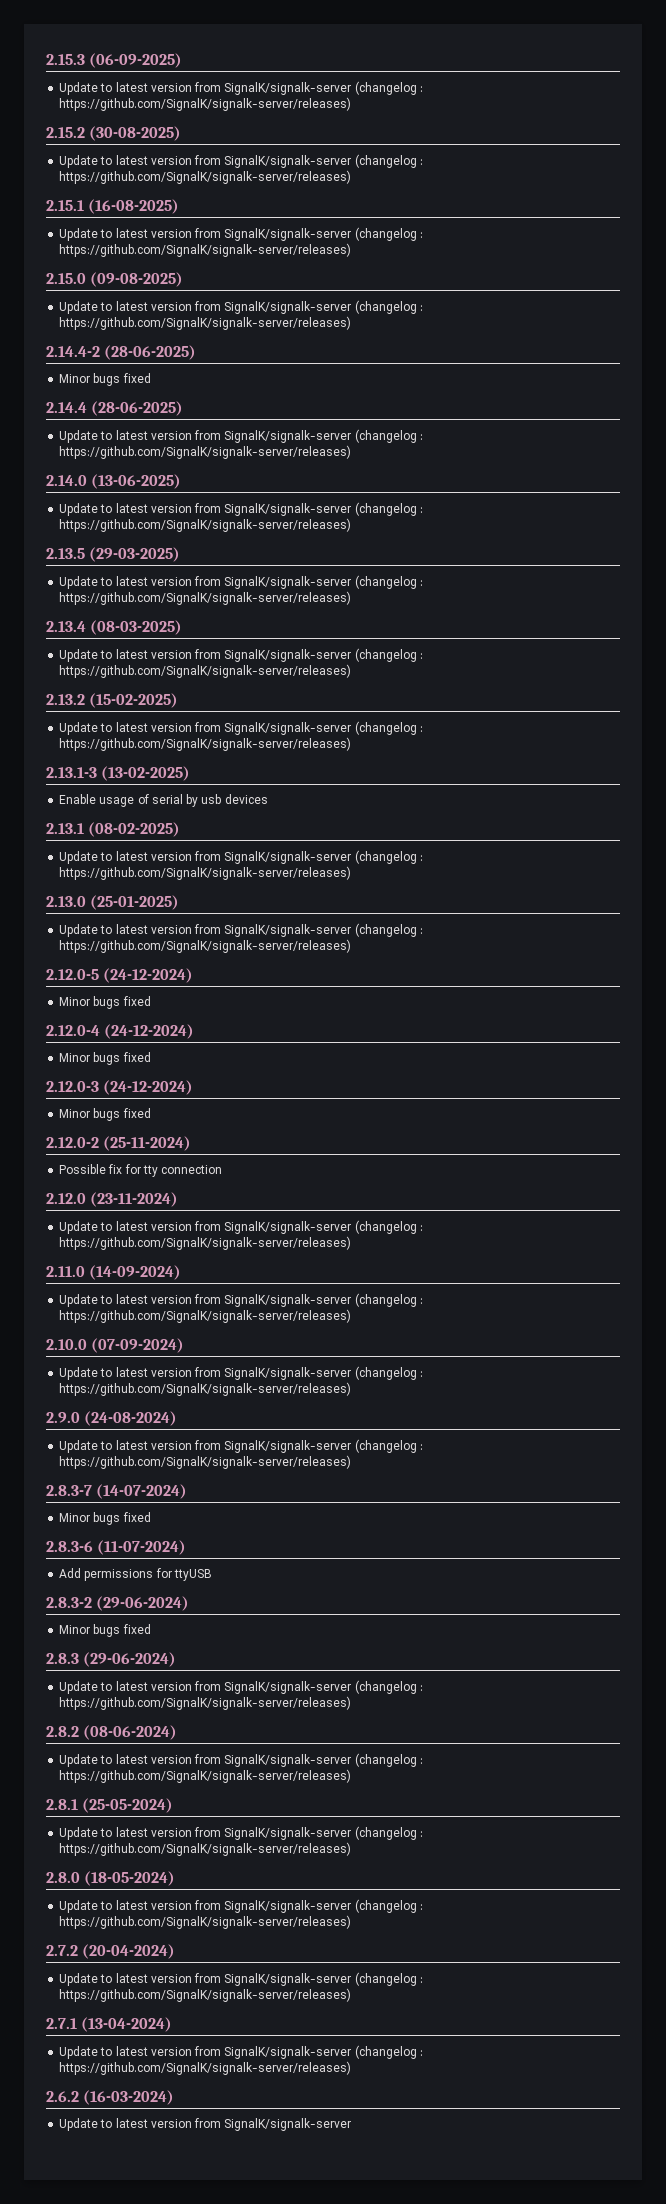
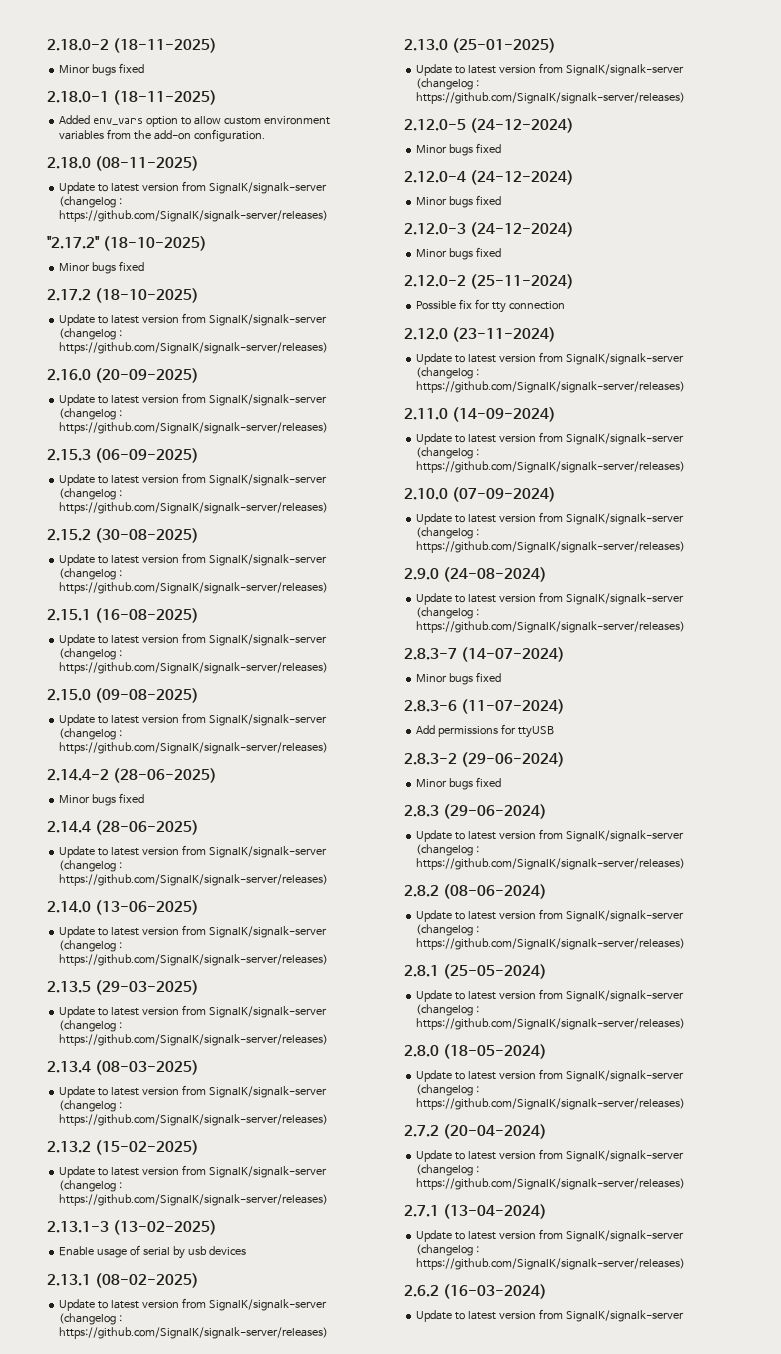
(46, 59) none -> [47,38,218,53] [59,63,145,76] [47,90,218,105] [59,115,330,127] [59,129,265,142] [47,156,200,171] [59,181,327,194] [59,196,123,208] [59,210,329,222] [47,236,208,251] [59,261,145,274] [47,288,200,303] [59,313,327,326] [59,328,123,340] [59,342,329,354] [47,368,200,383] [59,393,327,406] [59,408,123,420] [59,422,329,434] 2.18.0-2 (18-11-2025) // Minor bugs fixed // 2.18.0-1 (18-11-2025) // Added env_vars option to allow custom environment variables from the add-on configuration. // 2.18.0 (08-11-2025) // Update to latest version from SignalK/signalk-server (changelog : https://github.com/SignalK/signalk-server/releases) // "2.17.2" (18-10-2025) // Minor bugs fixed // 2.17.2 (18-10-2025) // Update to latest version from SignalK/signalk-server (changelog : https://github.com/SignalK/signalk-server/releases) // 2.16.0 (20-09-2025) // Update to latest version from SignalK/signalk-server (changelog : https://github.com/SignalK/signalk-server/releases) //

